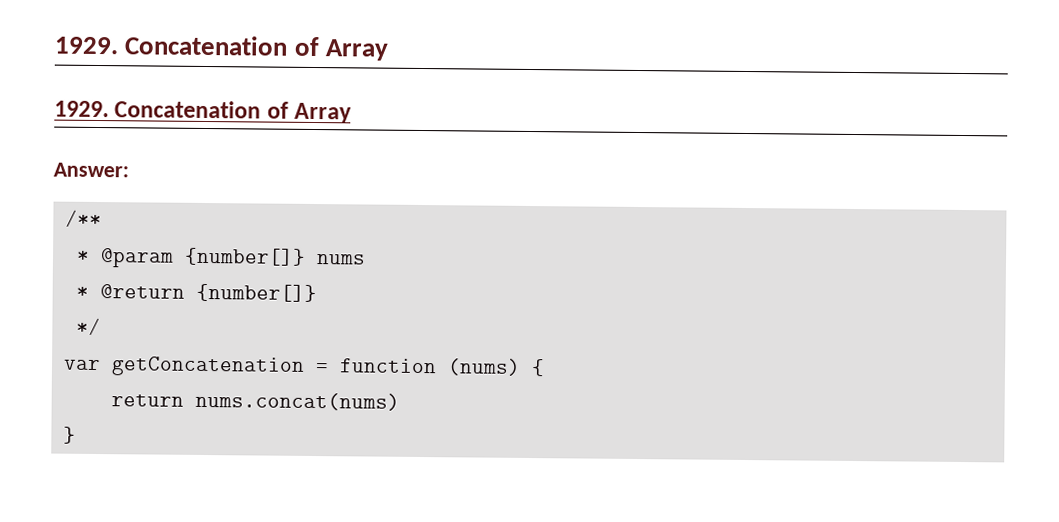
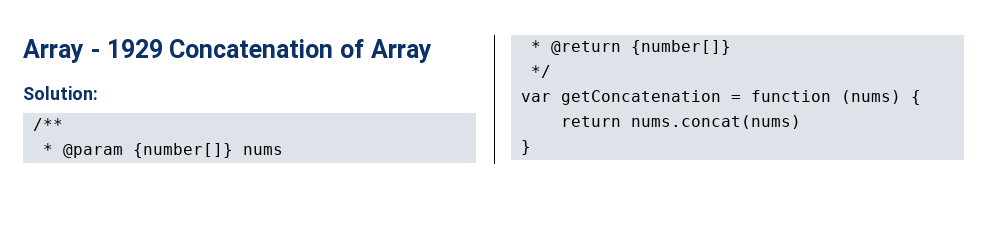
[54,35,389,61] [54,100,353,124] [53,162,129,178] 1929. Concatenation of Array // 1929. Concatenation of Array // Answer: -> [23,39,432,63] [23,86,98,100] Array - 1929 Concatenation of Array // Solution:

